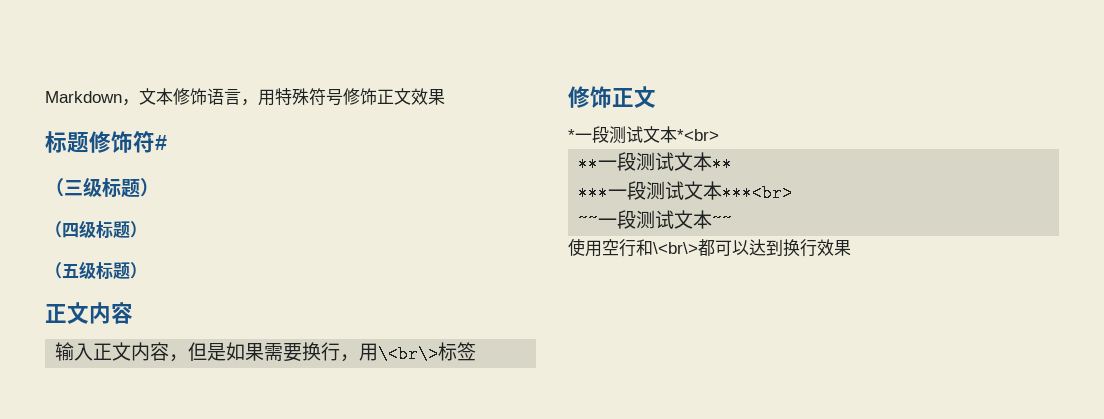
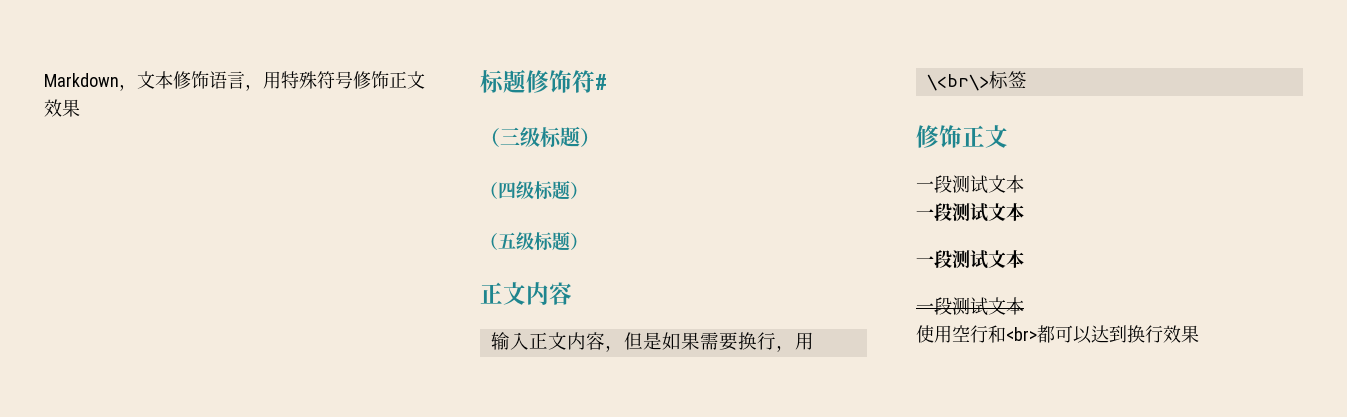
[568,126,719,144] [578,152,733,173] [578,181,793,202] [578,210,733,231] *一段测试文本*<br> // **一段测试文本** // ***一段测试文本***<br> // ~~一段测试文本~~ -> [916,175,1024,194] [916,203,1024,222] [916,250,1024,269] [916,297,1024,316] 一段测试文本 // 一段测试文本 // 一段测试文本 // 一段测试文本
[653,242,698,254] \<br\> -> [1006,327,1037,341] <br>

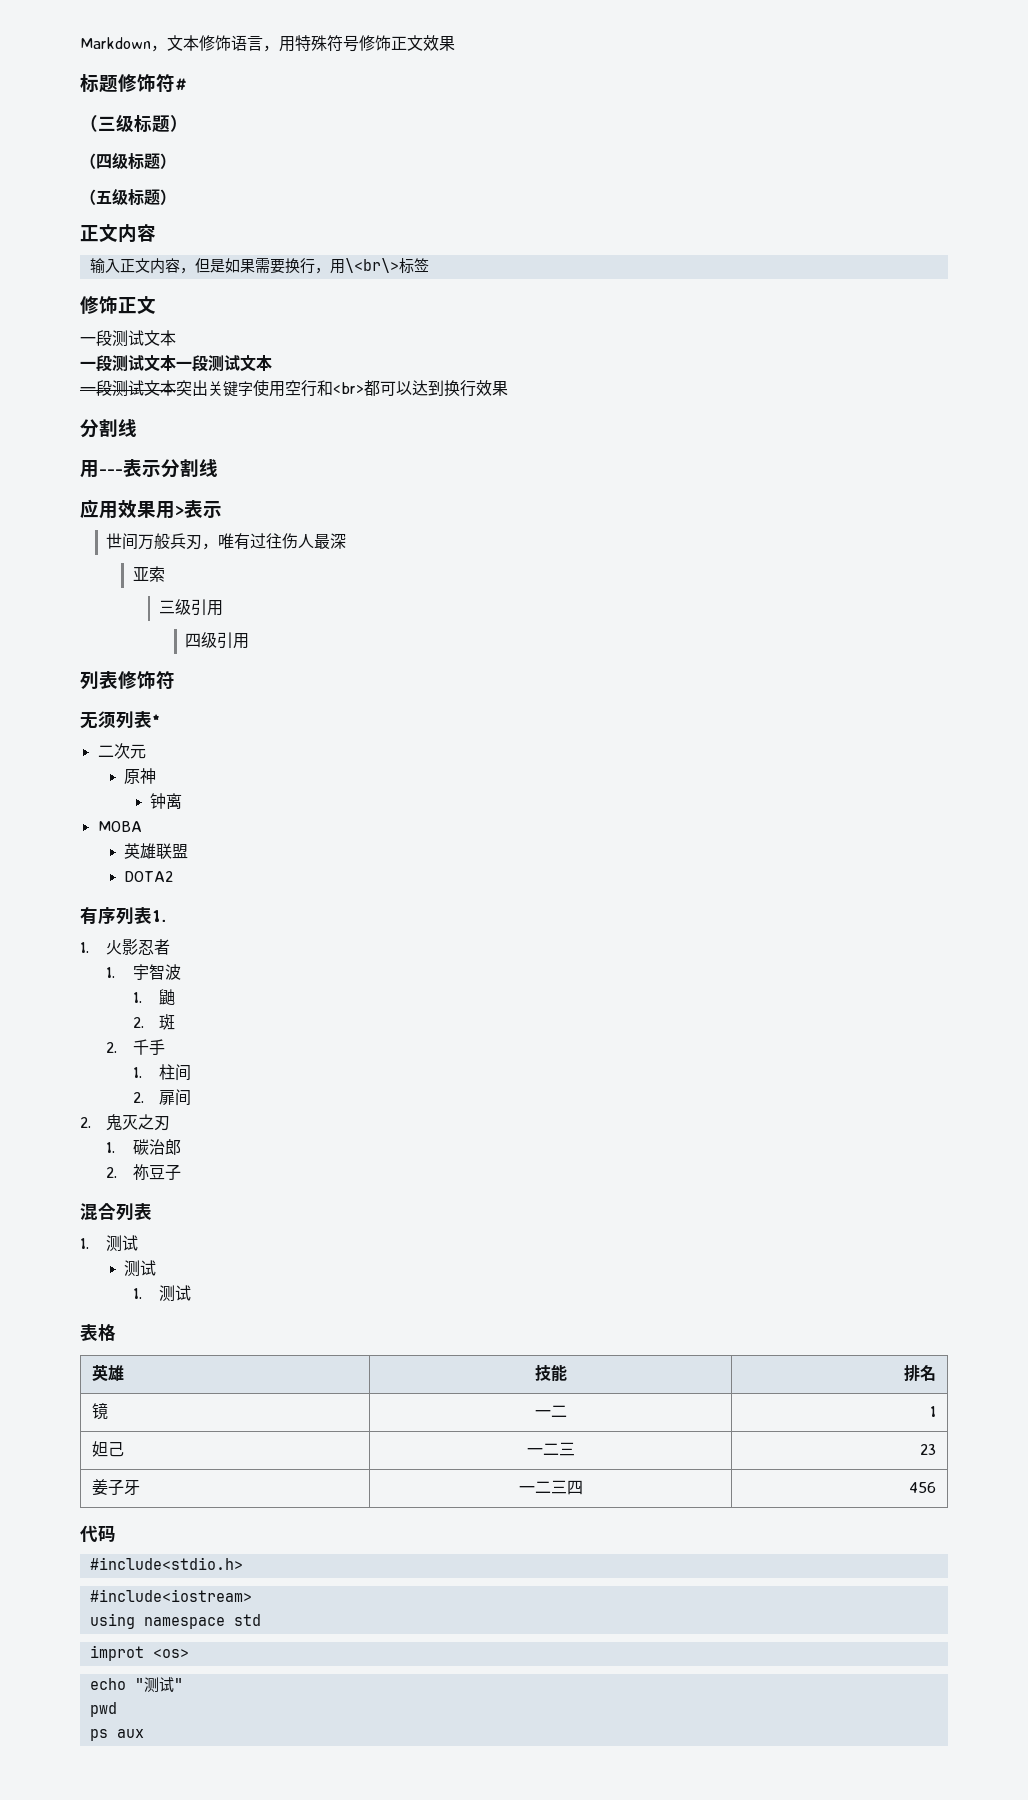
[916,250,1024,269] [916,297,1024,316] // 一段测试文本 // 一段测试文本 // -> [176,355,272,372] [80,380,253,397] 一段测试文本 // 一段测试文本突出关键字
(1199, 334) none -> [80,419,137,438] [80,459,218,478] [80,499,222,519] [106,533,347,550] [132,566,165,582] [158,599,223,616] [185,632,250,649] [80,671,175,690] [80,711,160,729] [97,743,146,759] [123,768,156,784] [150,793,183,809] [97,821,142,832] [123,843,188,859] [123,871,173,882] [80,907,166,925] [80,939,171,955] [106,964,181,980] [132,989,175,1006] [132,1014,175,1030] [106,1039,165,1056] [132,1064,191,1081] [132,1089,191,1106] [80,1114,171,1131] [106,1139,181,1155] [106,1164,181,1181] [80,1203,152,1221] [80,1235,139,1252] [123,1260,156,1277] [132,1285,191,1302] [80,1324,116,1341] [92,1365,125,1381] [534,1364,567,1381] [903,1365,936,1381] [92,1402,109,1420] [534,1405,567,1417] [929,1406,936,1417] [92,1441,125,1457] [526,1442,575,1456] [919,1444,936,1455] [92,1479,141,1496] [518,1480,583,1495] [908,1482,936,1493] [80,1525,116,1543] [89,1557,243,1570] [89,1589,252,1602] [89,1613,261,1629] [89,1645,189,1661] [89,1677,183,1692] [89,1702,117,1717] [89,1729,144,1741] // 分割线 // 用---表示分割线 // 应用效果用>表示 // 世间万般兵刃，唯有过往伤人最深 // 亚索 // 三级引用 // 四级引用 // 列表修饰符 // 无须列表* // 二次元 // 原神 // 钟离 // MOBA // 英雄联盟 // DOTA2 // 有序列表1. // 1.火影忍者 // 1.宇智波 // 1.鼬 // 2.斑 // 2.千手 // 1.柱间 // 2.扉间 // 2.鬼灭之刃 // 1.碳治郎 // 2.祢豆子 // 混合列表 // 1.测试 // 测试 // 1.测试 // 表格 // 英雄 | 技能 | 排名 // 镜 | 一二 | 1 // 妲己 | 一二三 | 23 // 姜子牙 | 一二三四 | 456 // 代码 // #include<stdio.h> // #include<iostream> // using namespace std // improt <os> // echo "测试" // pwd // ps aux

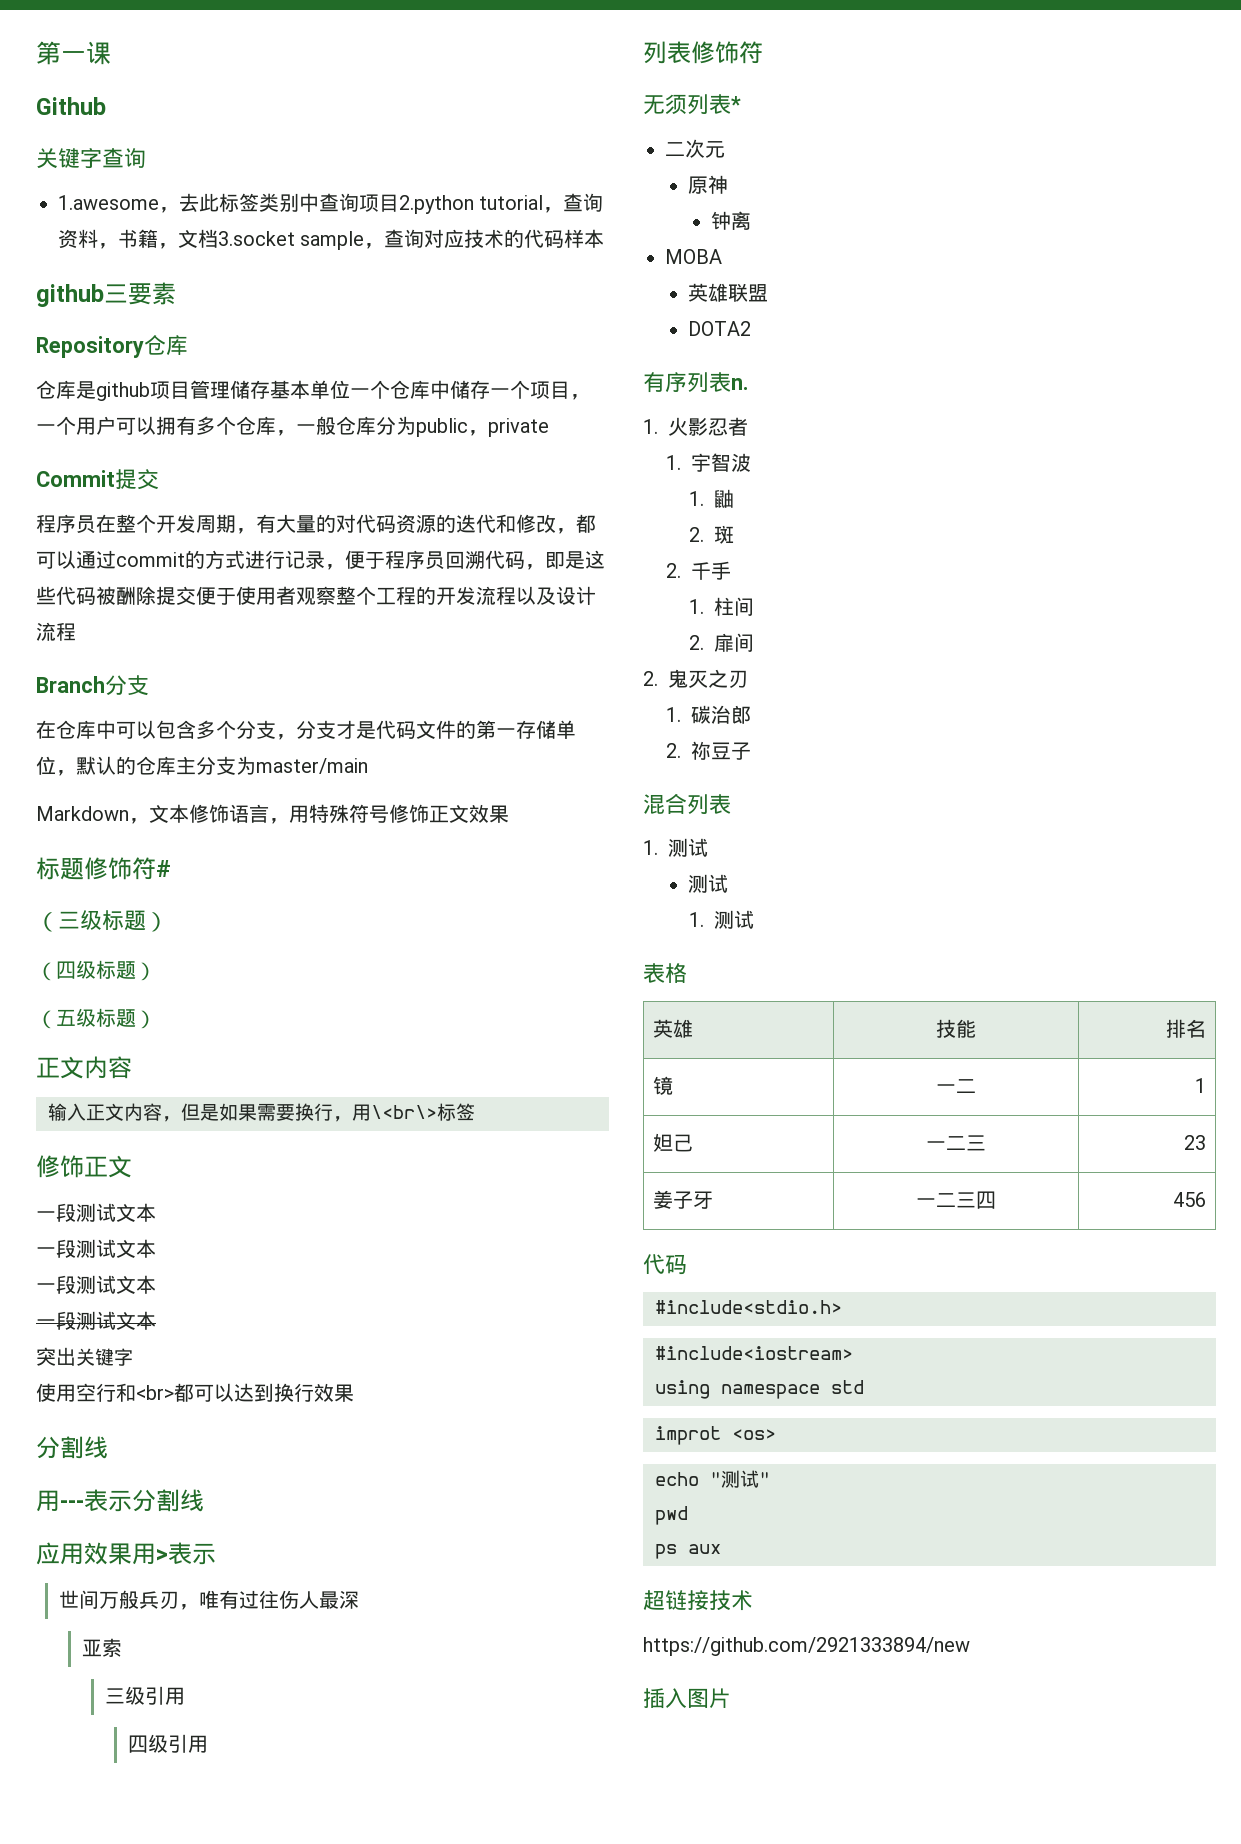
(80, 43) none -> [36,41,111,65] [36,97,106,115] [36,148,146,169] [58,193,604,214] [58,229,605,250] [36,282,176,307] [36,335,188,358] [36,380,590,401] [36,416,549,437] [36,469,159,490] [36,514,596,534] [36,550,605,570] [36,586,596,605] [36,622,76,641] [36,675,149,696] [36,720,576,740] [36,756,368,776] 第一课 // Github // 关键字查询 // 1.awesome，去此标签类别中查询项目2.python tutorial，查询资料，书籍，文档3.socket sample，查询对应技术的代码样本 // github三要素 // Repository仓库 // 仓库是github项目管理储存基本单位一个仓库中储存一个项目，一个用户可以拥有多个仓库，一般仓库分为public，private // Commit提交 // 程序员在整个开发周期，有大量的对代码资源的迭代和修改，都可以通过commit的方式进行记录，便于程序员回溯代码，即是这些代码被酬除提交便于使用者观察整个工程的开发流程以及设计流程 // Branch分支 // 在仓库中可以包含多个分支，分支才是代码文件的第一存储单位，默认的仓库主分支为master/main //
[176,355,272,372] [80,380,176,397] 一段测试文本 // 一段测试文本 -> [36,1275,156,1294] [36,1311,156,1330] // 一段测试文本 // 一段测试文本 //
(253, 388) none -> (133, 1357) //
[152,910,166,922] 1. -> [731,378,749,390] n.
(144, 1733) none -> [643,1590,753,1611] [643,1637,970,1656] [643,1688,731,1709] // 超链接技术 // https://github.com/2921333894/new // 插入图片

